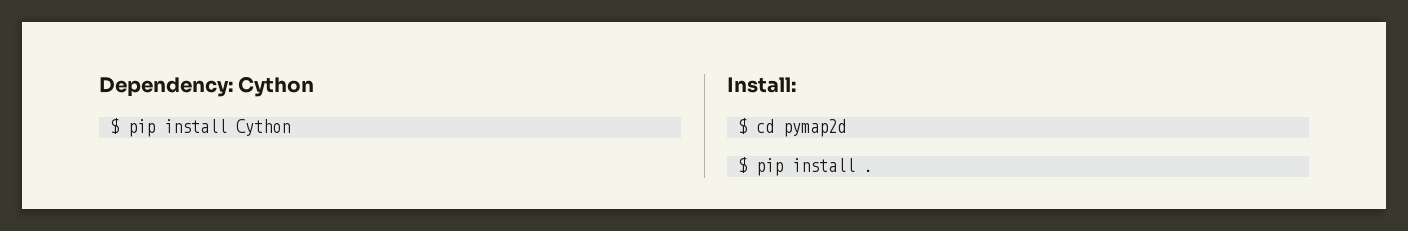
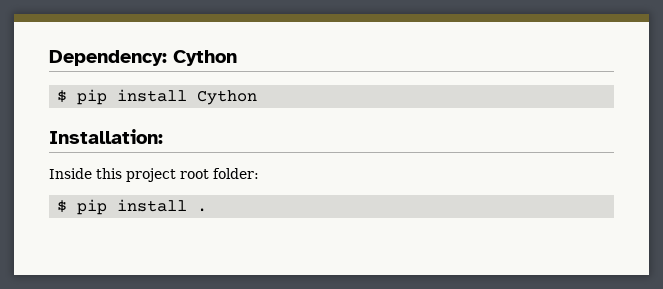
[727,77,796,93] [738,118,847,137] Install: // $ cd pymap2d -> [49,129,163,144] [49,168,259,182] Installation: // Inside this project root folder:

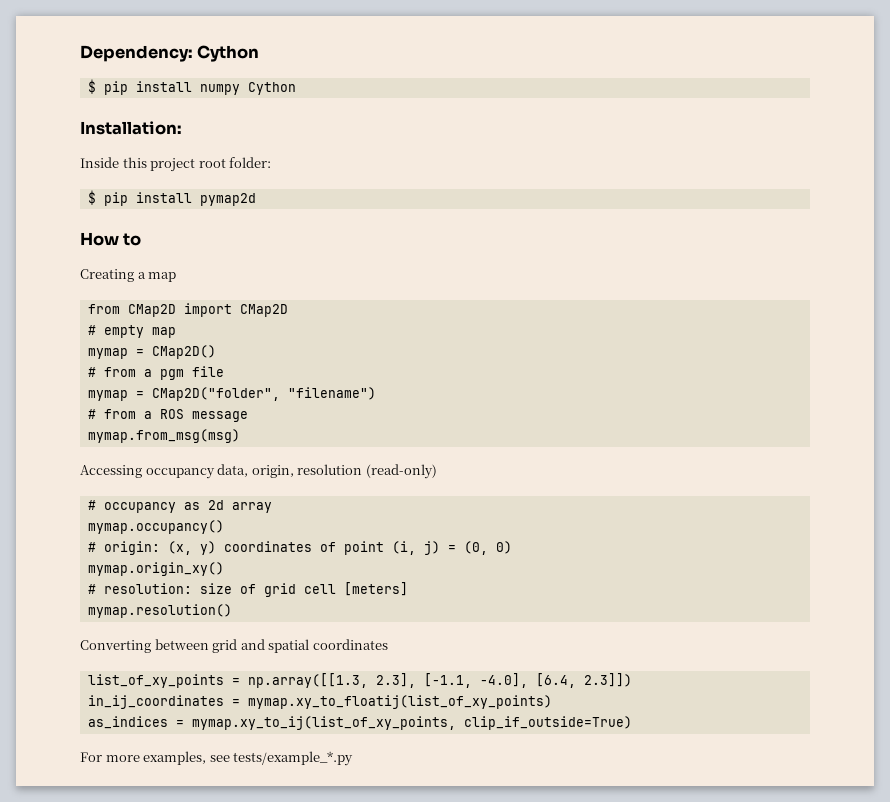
(188, 95) none -> [199,84,240,95] numpy
[197,208,208,212] . -> [199,193,256,206] [80,232,142,246] [80,269,177,282] [87,303,288,317] [87,325,176,338] [87,345,216,359] [87,366,224,380] [87,387,376,401] [87,409,248,422] [87,429,240,443] [80,464,437,479] [87,500,272,513] [87,520,224,534] [87,541,512,555] [87,562,224,576] [87,582,408,597] [87,604,232,618] [80,639,388,653] [87,673,632,688] [87,695,552,709] [87,716,632,730] [80,751,354,766] pymap2d // How to // Creating a map // from CMap2D import CMap2D // # empty map // mymap = CMap2D() // # from a pgm file // mymap = CMap2D("folder", "filename") // # from a ROS message // mymap.from_msg(msg) // Accessing occupancy data, origin, resolution (read-only) // # occupancy as 2d array // mymap.occupancy() // # origin: (x, y) coordinates of point (i, j) = (0, 0) // mymap.origin_xy() // # resolution: size of grid cell [meters] // mymap.resolution() // Converting between grid and spatial coordinates // list_of_xy_points = np.array([[1.3, 2.3], [-1.1, -4.0], [6.4, 2.3]]) // in_ij_coordinates = mymap.xy_to_floatij(list_of_xy_points) // as_indices = mymap.xy_to_ij(list_of_xy_points, clip_if_outside=True) // For more examples, see tests/example_*.py

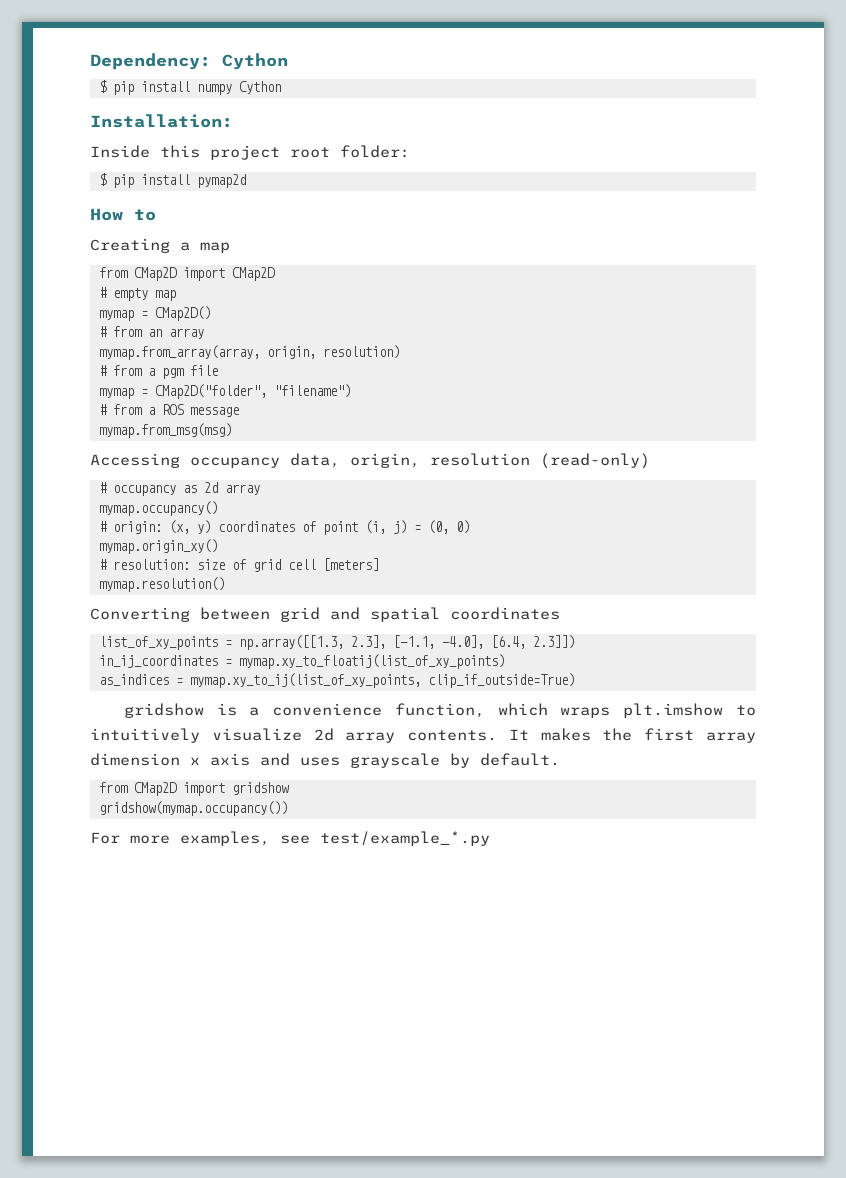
(216, 352) none -> [98,326,204,339] [98,345,400,360] // # from an array // mymap.from_array(array, origin, resolution)
(632, 723) none -> [123,703,756,718] [90,728,757,743] [90,753,560,768] [98,782,289,796] [98,801,288,816] // gridshow is a convenience function, which wraps plt.imshow to intuitively visualize 2d array contents. It makes the first array dimension x axis and uses grayscale by default. // from CMap2D import gridshow // gridshow(mymap.occupancy())
[233,751,354,766] tests/example_*.py -> [320,831,490,846] test/example_*.py

